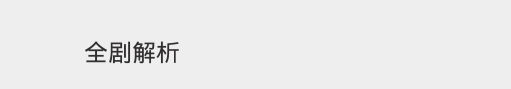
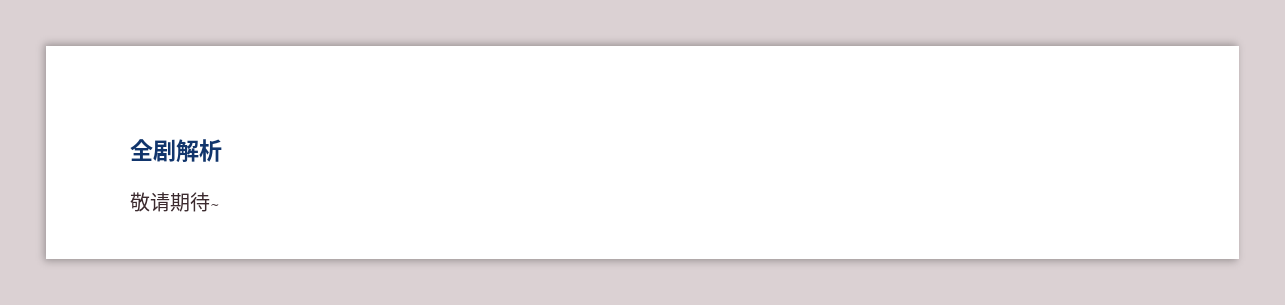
(180, 52) none -> [130,192,220,212] // 敬请期待~

